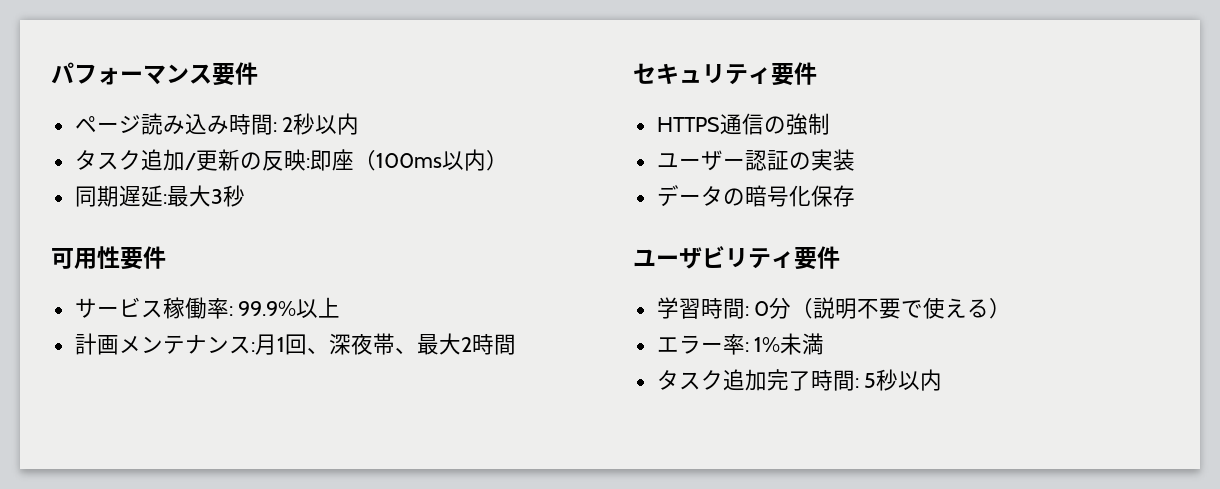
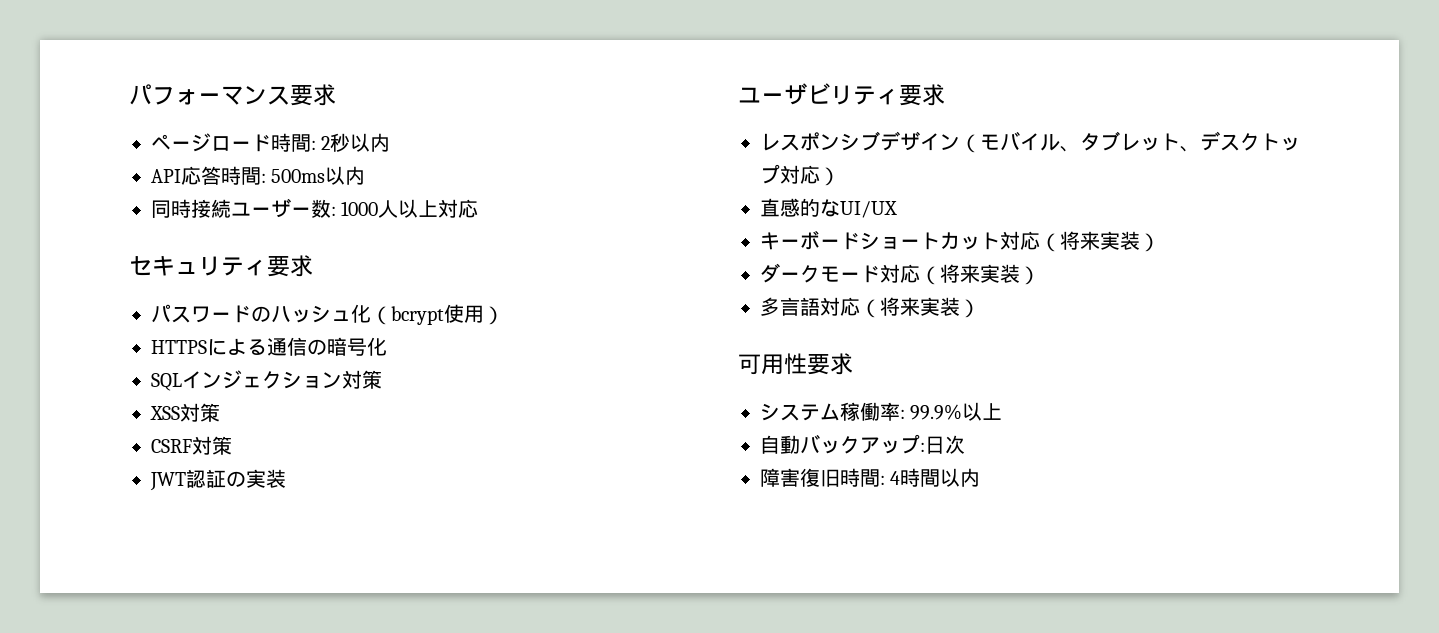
[235,62,258,85] 件 -> [313,84,336,106] 求
[140,113,229,135] 読み込み -> [211,134,271,152] ロード
[74,149,508,171] タスク追加/更新の反映:即座（100ms以内） -> [151,166,366,185] API応答時間: 500ms以内
[96,185,245,207] [51,246,166,270] [74,297,341,319] [74,333,516,355] [633,62,817,86] [656,113,830,135] [656,149,855,171] [656,185,855,207] [633,246,840,270] [656,297,1012,319] [656,333,825,355] [656,369,899,391] 期遅延:最大3秒 // 可用性要件 // サービス稼働率: 99.9%以上 // 計画メンテナンス:月1回、深夜帯、最大2時間 // セキュリティ要件 // HTTPS通信の強制 // ユーザー認証の実装 // データの暗号化保存 // ユーザビリティ要件 // 学習時間: 0分（説明不要で使える） // エラー率: 1%未満 // タスク追加完了時間: 5秒 -> [171,198,479,218] [129,255,313,277] [151,304,504,325] [151,337,387,356] [151,370,382,391] [150,403,220,422] [151,436,232,455] [150,469,286,491] [738,83,945,106] [760,131,1300,153] [760,164,840,186] [760,198,897,218] [760,230,1160,252] [760,263,1040,285] [760,297,980,318] [738,353,853,375] [760,402,1003,421] [760,434,965,454] [760,468,941,487] 時接続ユーザー数: 1000人以上対応 // セキュリティ要求 // パスワードのハッシュ化（bcrypt使用） // HTTPSによる通信の暗号化 // SQLインジェクション対策 // XSS対策 // CSRF対策 // JWT認証の実装 // ユーザビリティ要求 // レスポンシブデザイン（モバイル、タブレット、デスクトップ対応） // 直感的なUI/UX // キーボードショートカット対応（将来実装） // ダークモード対応（将来実装） // 多言語対応（将来実装） // 可用性要求 // システム稼働率: 99.9%以上 // 自動バックアップ:日次 // 障害復旧時間: 4時間

